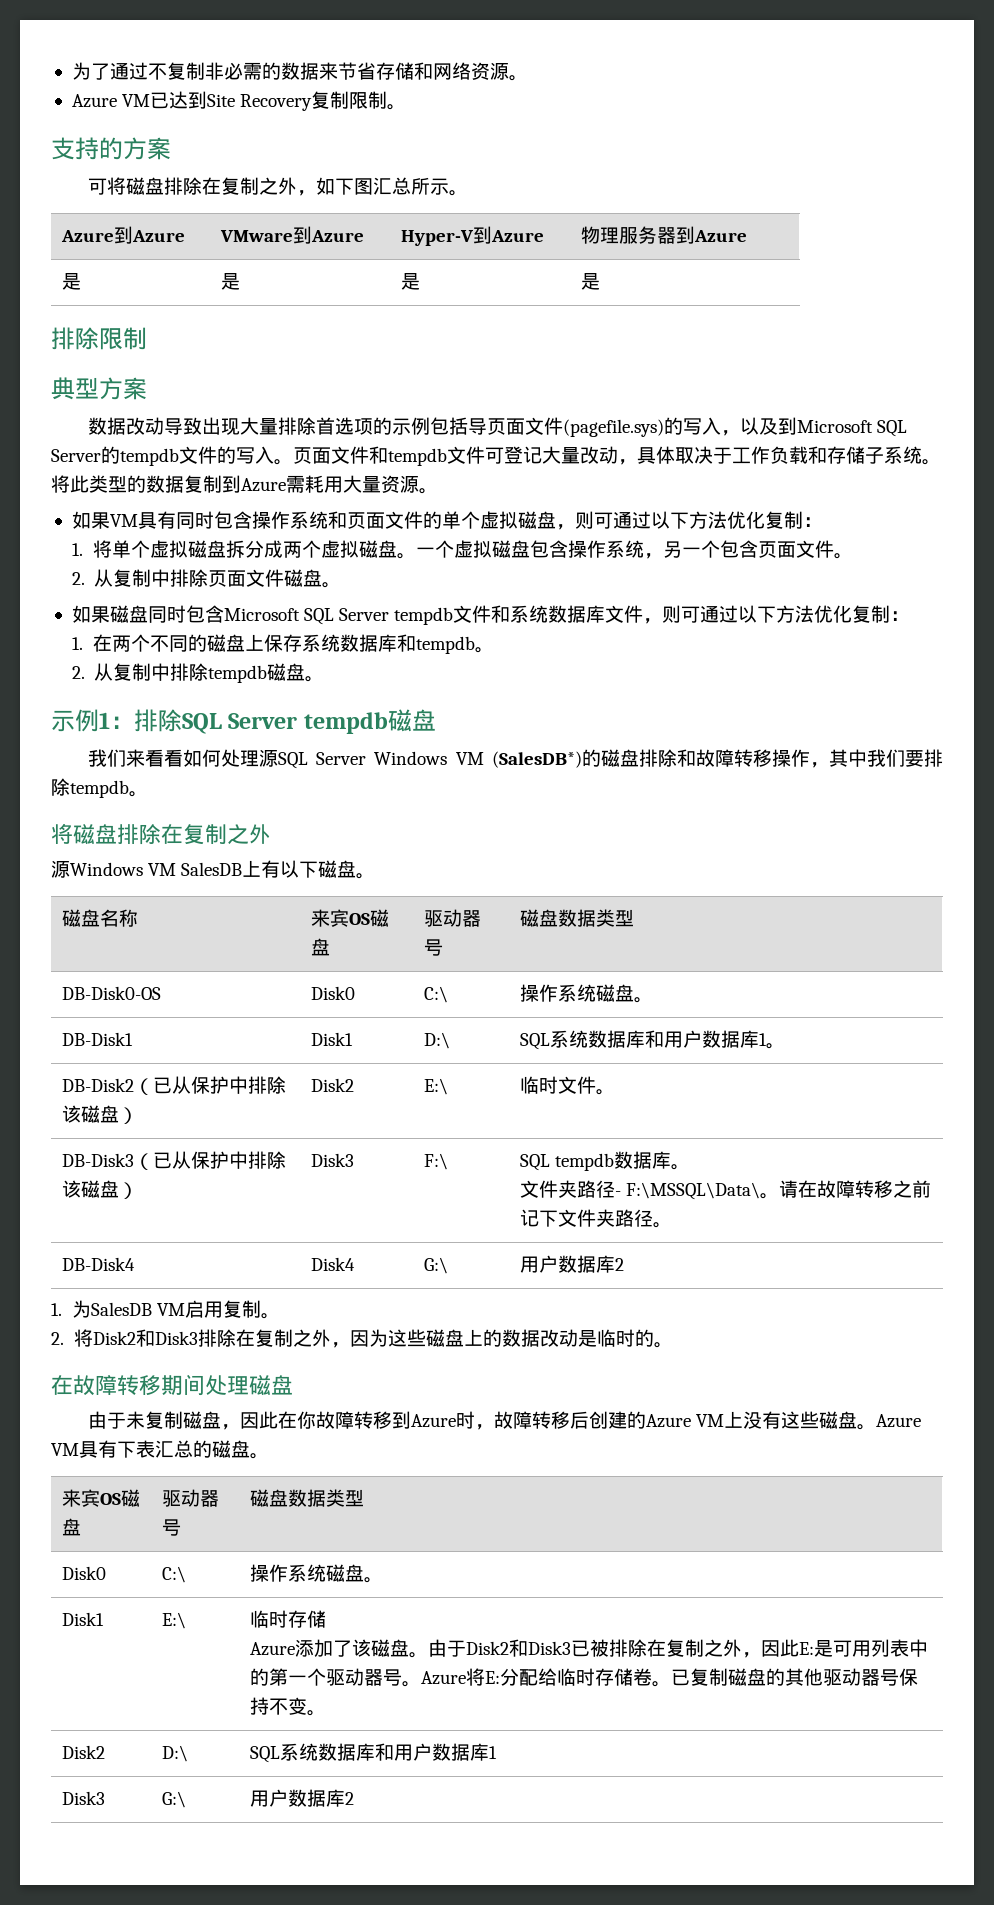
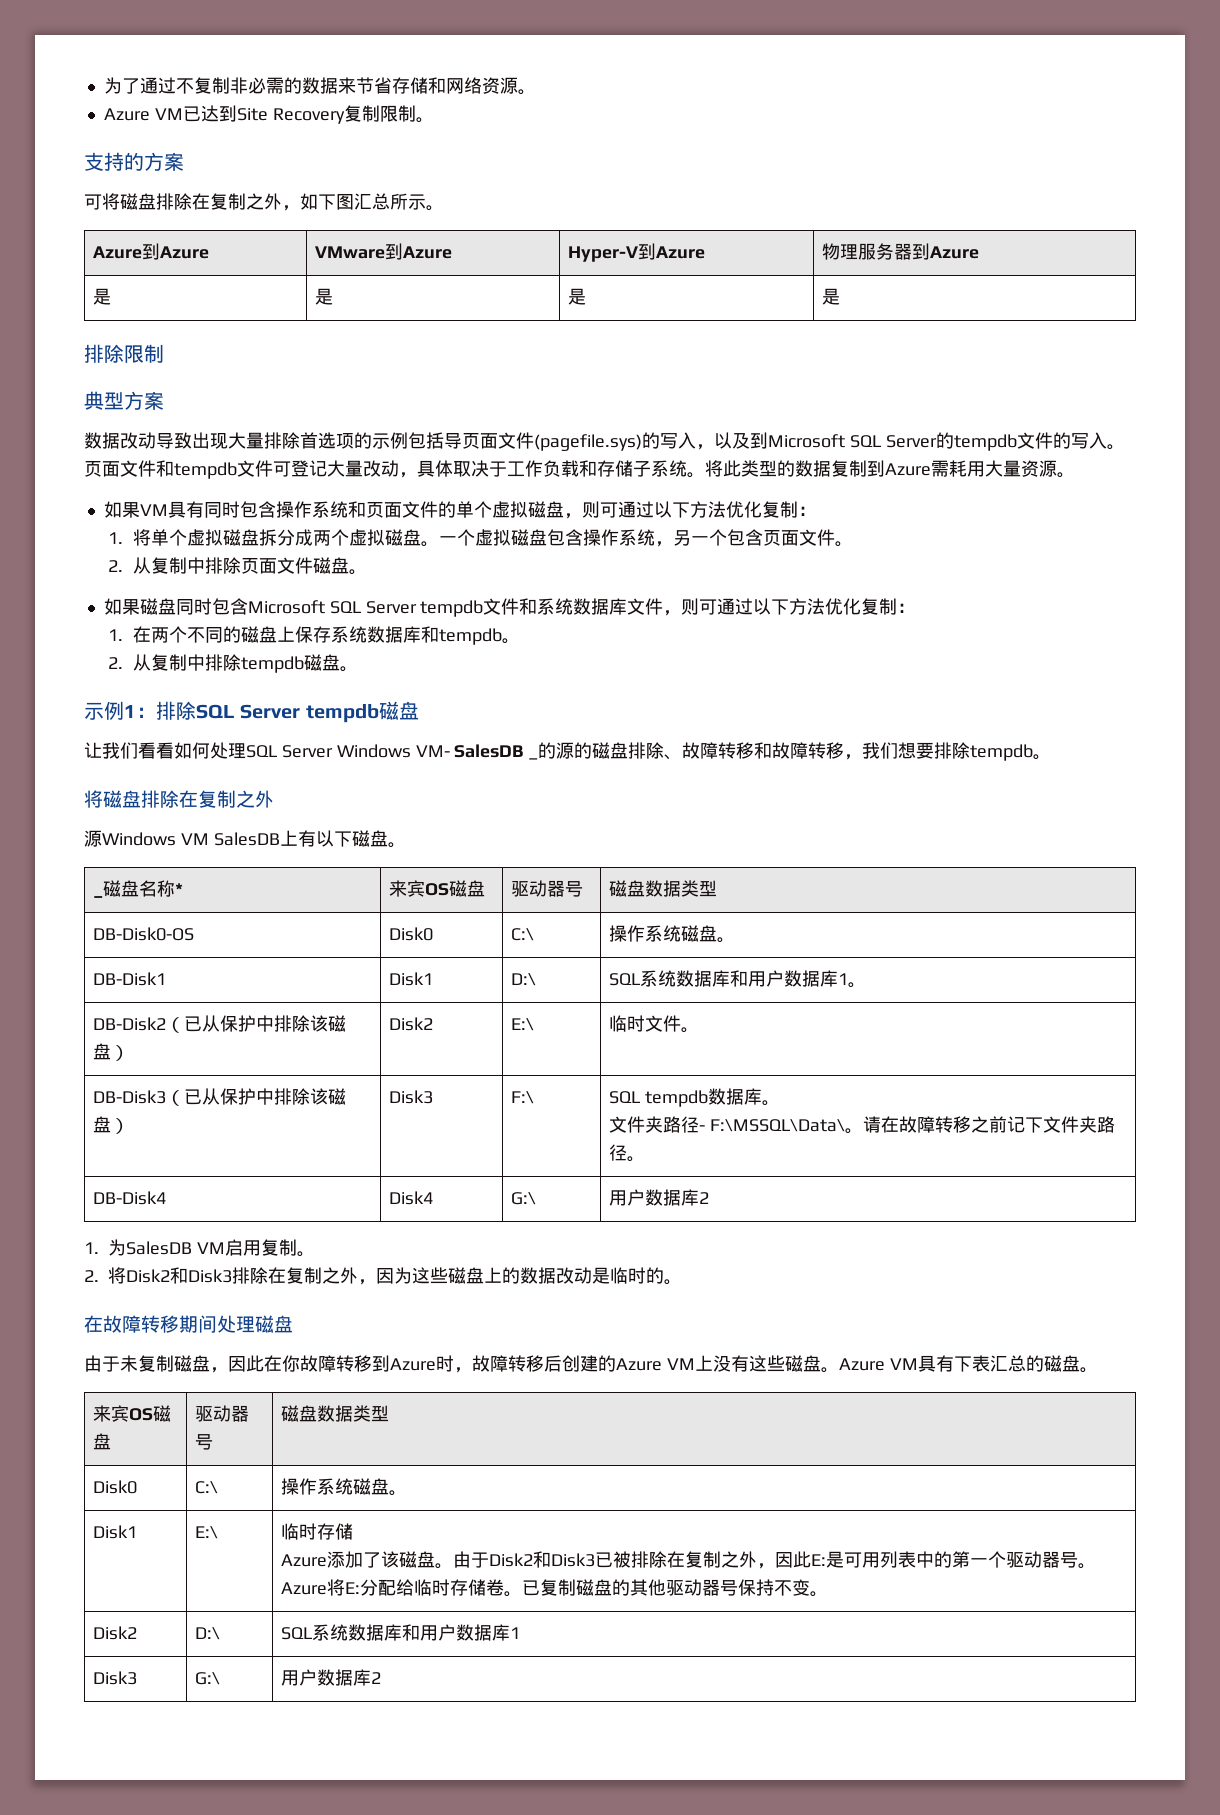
[87,749,145,767] 我们来 -> [84,742,138,759] 让我们
[258,749,278,767] 源 -> (246, 751) none
[455,749,905,768] VM (SalesDB*)的磁盘排除和故障转移操作，其中我们 -> [415,742,917,760] VM- SalesDB _的源的磁盘排除、故障转移和故障转移，我们想
(376, 876) none -> [93,895,104,898] _
(139, 918) none -> [175,883,184,895] *

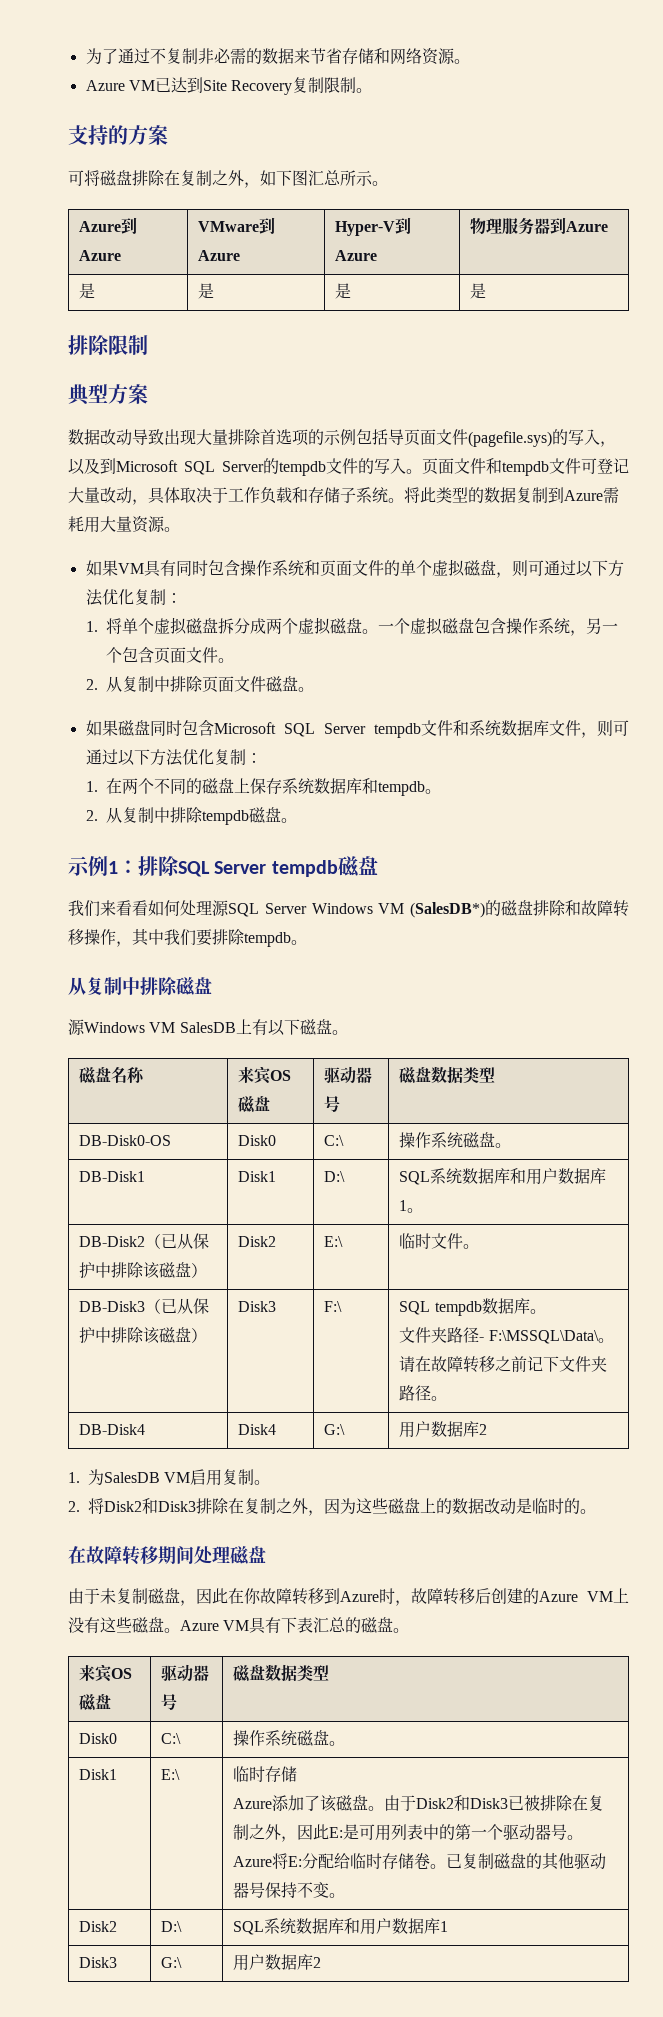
[84,742,138,759] 让我们 -> [68,900,116,917] 我们来
(246, 751) none -> [212,900,229,916] 源
[415,742,1052,761] [84,790,274,808] VM- SalesDB _的源的磁盘排除、故障转移和故障转移，我们想要排除tempdb。 // 将磁盘排除在复制之外 -> [378,900,629,918] [68,929,307,947] [68,977,212,996] VM (SalesDB*)的磁盘排除和故障转移操作，其中我们要排除tempdb。 // 从复制中排除磁盘
[93,895,104,898] _ -> (348, 1032) none
[175,883,184,895] * -> (146, 1075) none

